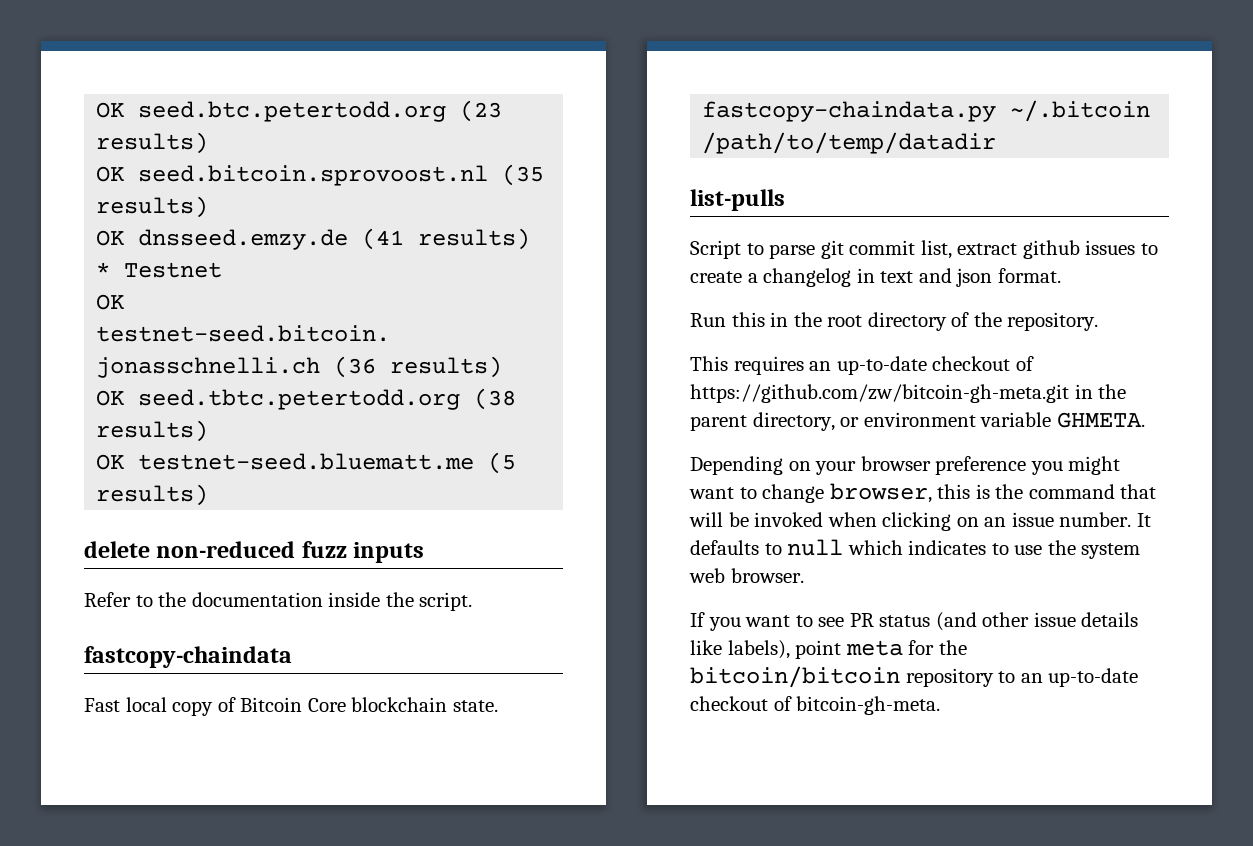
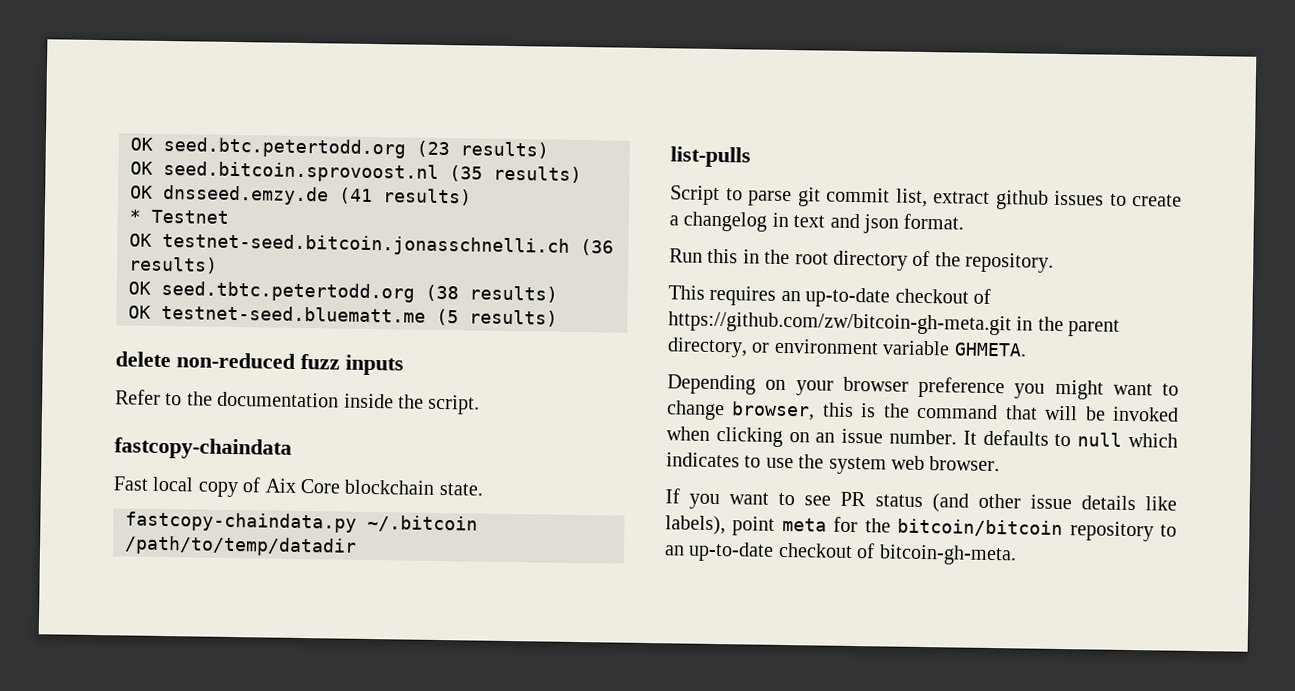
[240,697,303,712] Bitcoin -> [264,478,297,493] Aix

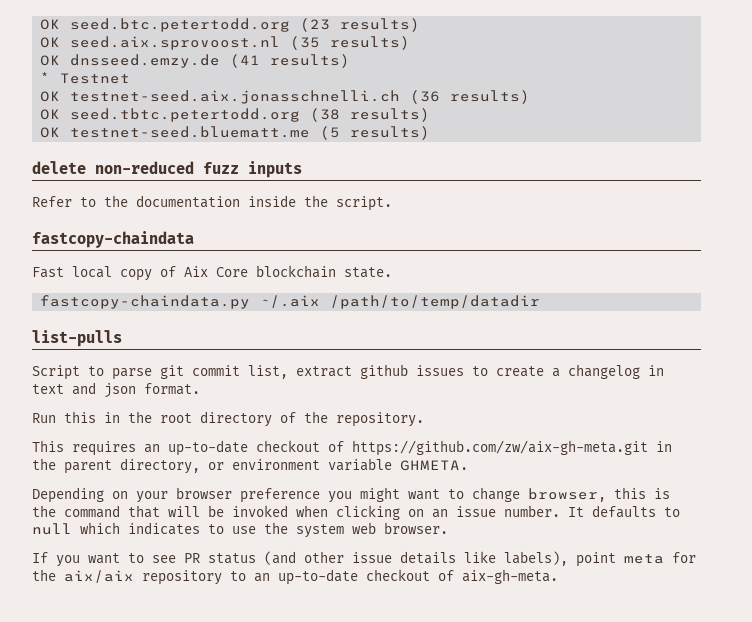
[163,160,439,183] seed.bitcoin.sprovoost.nl -> [70,36,281,50] seed.aix.sprovoost.nl
[162,232,570,257] testnet-seed.bitcoin.jonasschnelli.ch -> [70,90,401,104] testnet-seed.aix.jonasschnelli.ch
[367,514,478,533] ~/.bitcoin -> [260,295,321,308] ~/.aix
[668,311,1012,336] https://github.com/zw/bitcoin-gh-meta.git -> [352,440,648,456] https://github.com/zw/aix-gh-meta.git
[897,518,1064,538] bitcoin/bitcoin -> [64,570,134,583] aix/aix
[878,544,1017,566] bitcoin-gh-meta. -> [462,569,558,584] aix-gh-meta.

